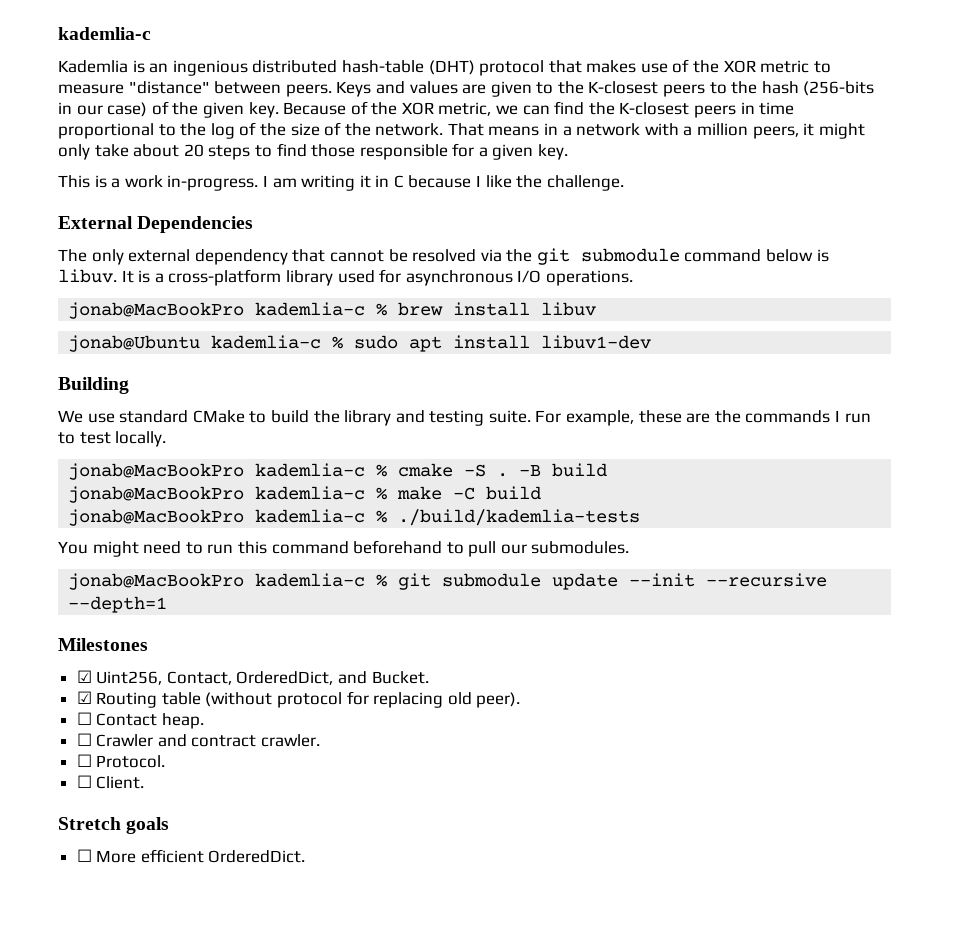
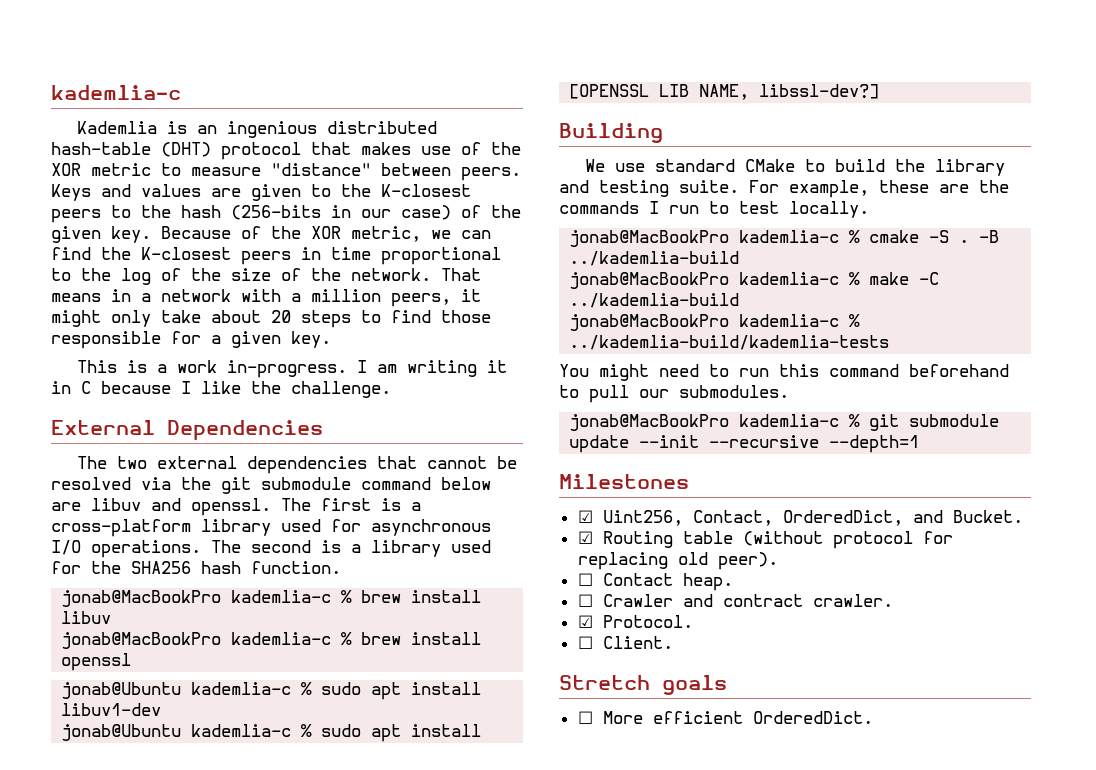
[91,249,288,265] only external dependency -> [116,456,367,474] two external dependencies
[816,249,829,262] [58,269,134,283] is libuv. It -> [51,498,371,516] are libuv and openssl. The first
(633, 278) none -> [211,540,491,557] [51,561,341,574] The second is a library used for the SHA256 hash function.
(597, 309) none -> [61,632,482,649] [61,653,132,671] // jonab@MacBookPro kademlia-c % brew install openssl
(652, 342) none -> [61,724,482,742] [569,84,880,100] // jonab@Ubuntu kademlia-c % sudo apt install [OPENSSL LIB NAME, libssl-dev?]
[552,463,608,477] build -> [569,251,740,266] ../kademlia-build
[486,486,542,500] [68,509,641,526] build // jonab@MacBookPro kademlia-c % ./build/kademlia-tests -> [569,293,740,308] [569,314,861,331] [569,335,890,350] ../kademlia-build // jonab@MacBookPro kademlia-c % ../kademlia-build/kademlia-tests
[76,754,92,767] ☐ -> [577,615,593,628] ☑

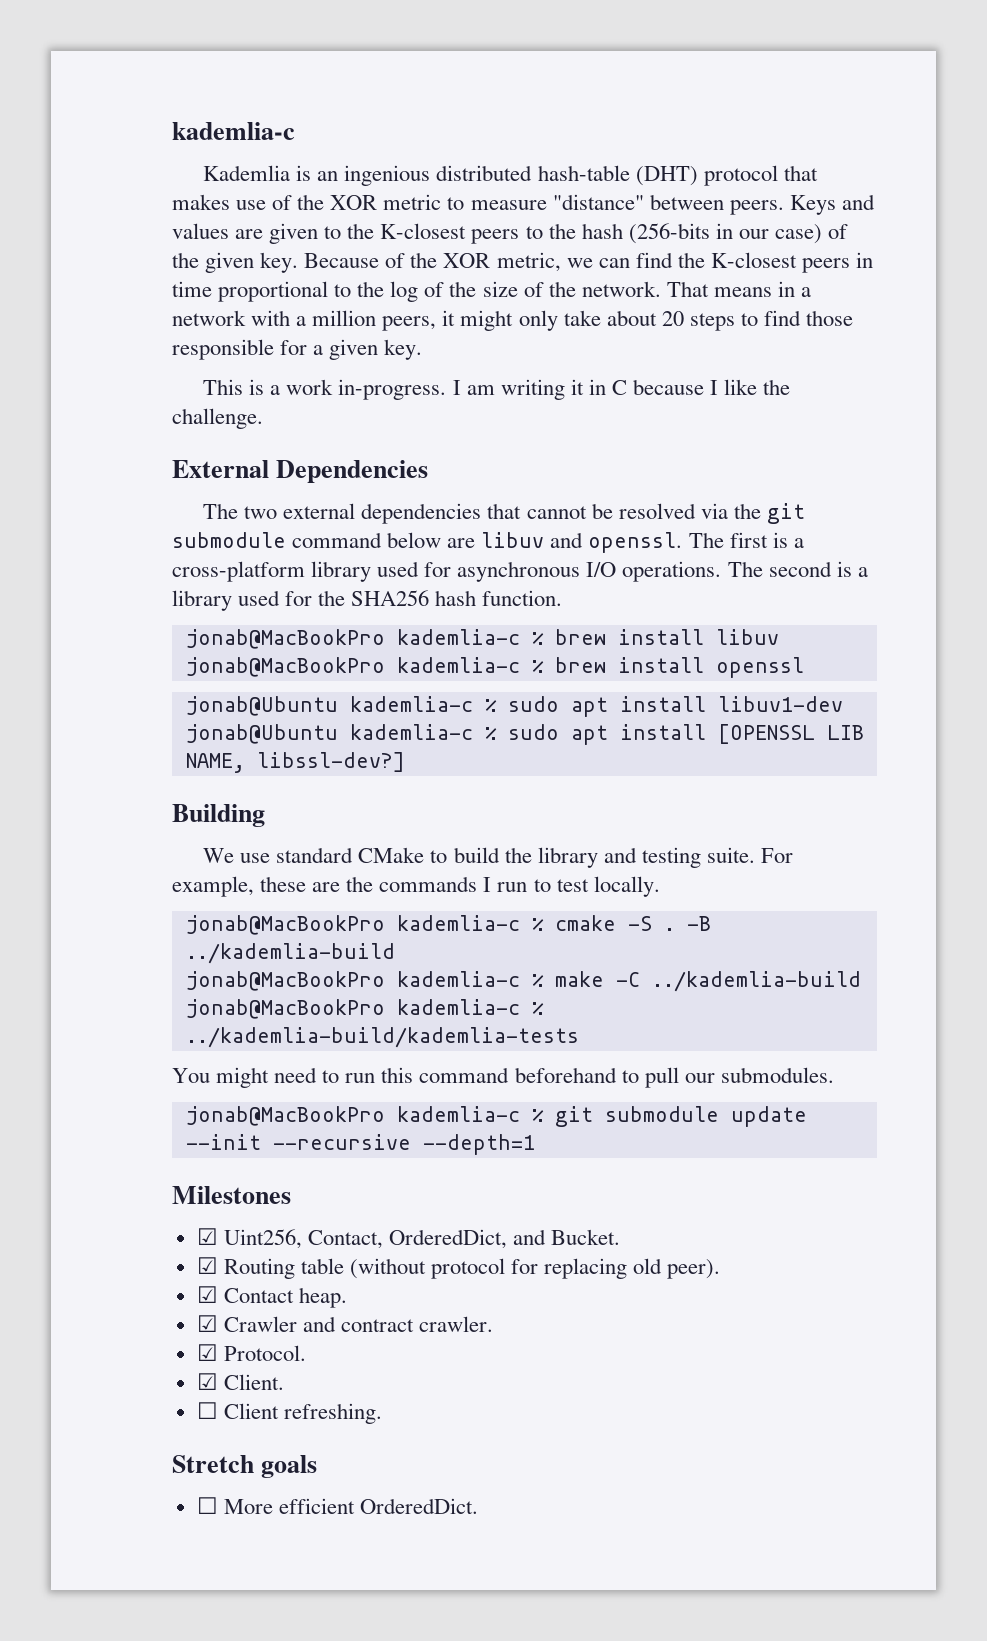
[577,573,593,586] ☐ -> [196,1286,218,1303] ☑
[577,594,593,607] ☐ -> [196,1315,218,1332] ☑
[577,636,673,649] // ☐ Client. -> [196,1373,284,1390] [196,1402,382,1424] // ☑ Client. // ☐ Client refreshing.

